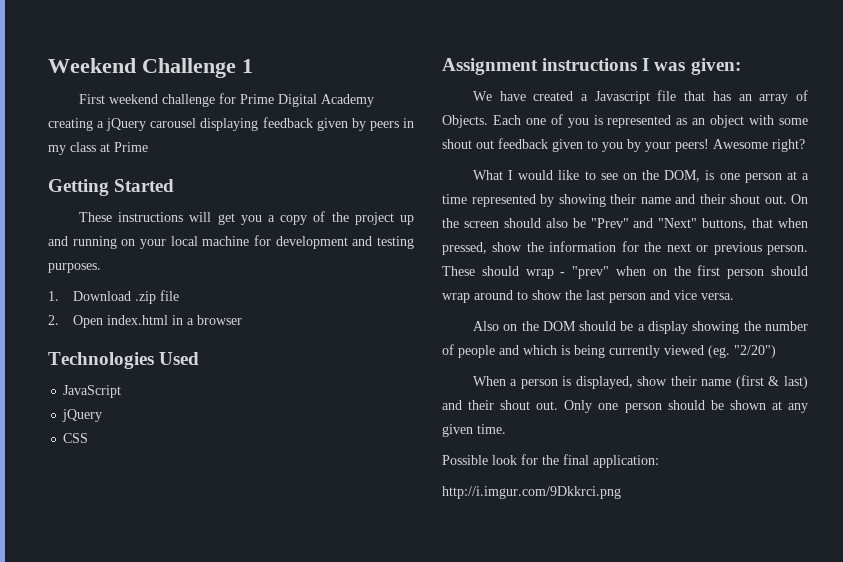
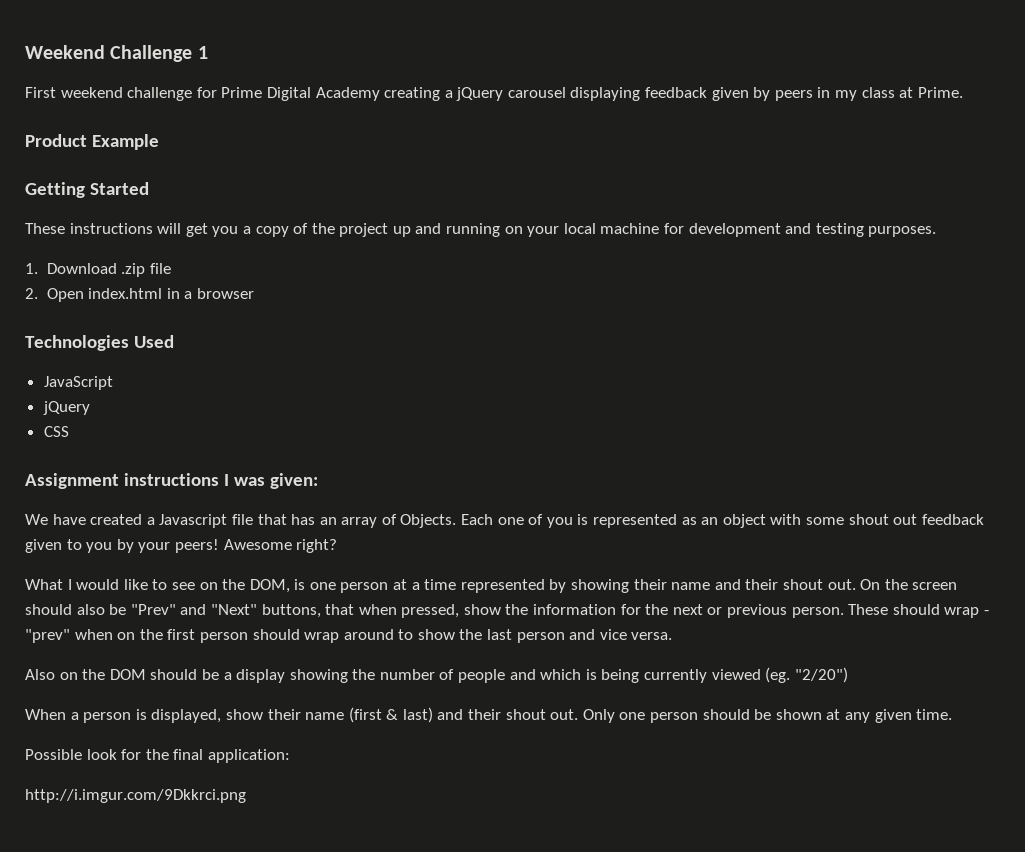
[114,142,148,152] Prime -> [917,87,963,98] [25,134,159,150] Prime. // Product Example

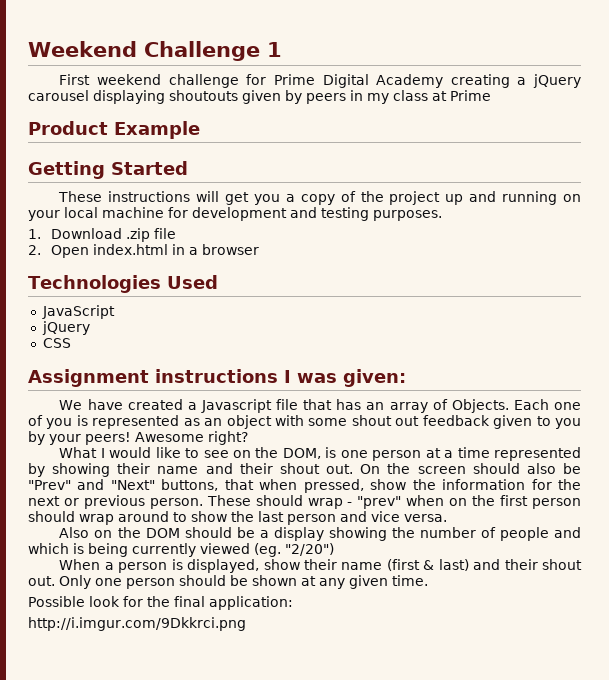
[645,87,708,98] feedback -> [169,90,238,101] shoutouts
[917,87,963,98] Prime. -> [450,90,491,101] Prime

